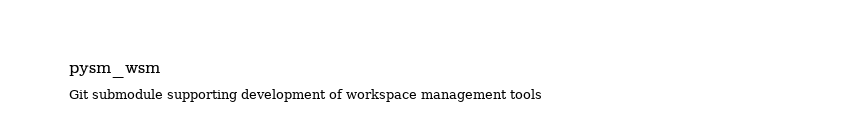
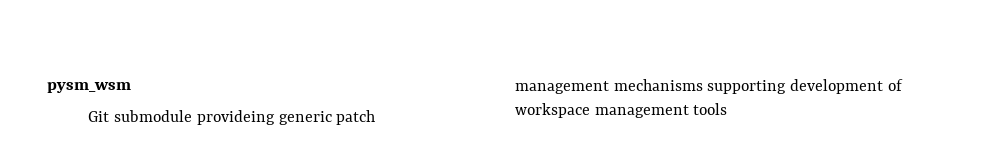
(163, 94) none -> [196,110,376,125] [515,79,703,94] provideing generic patch management mechanisms

